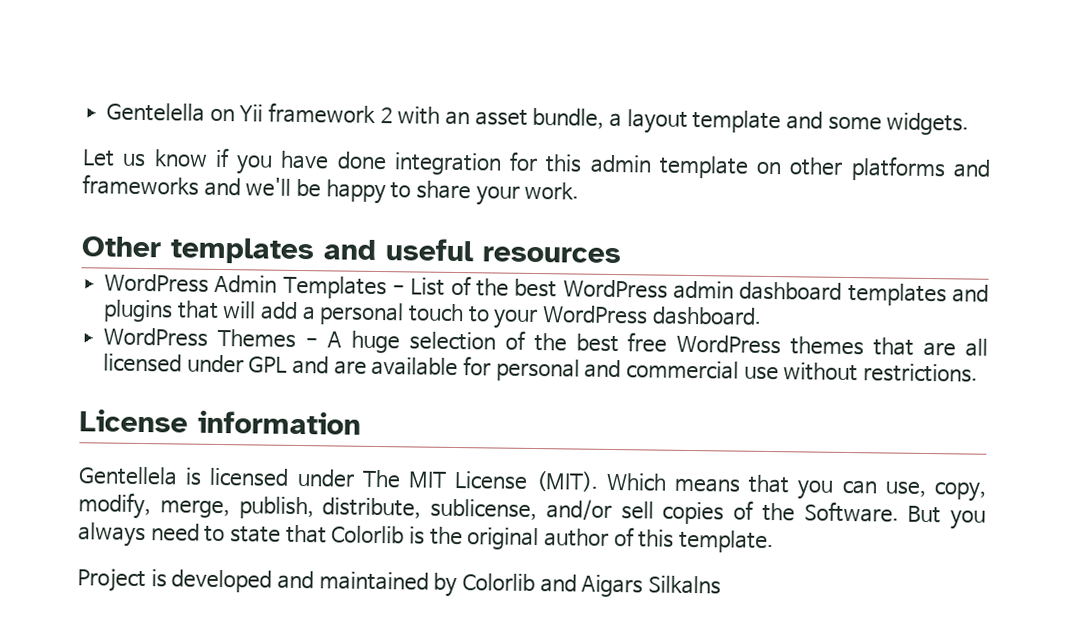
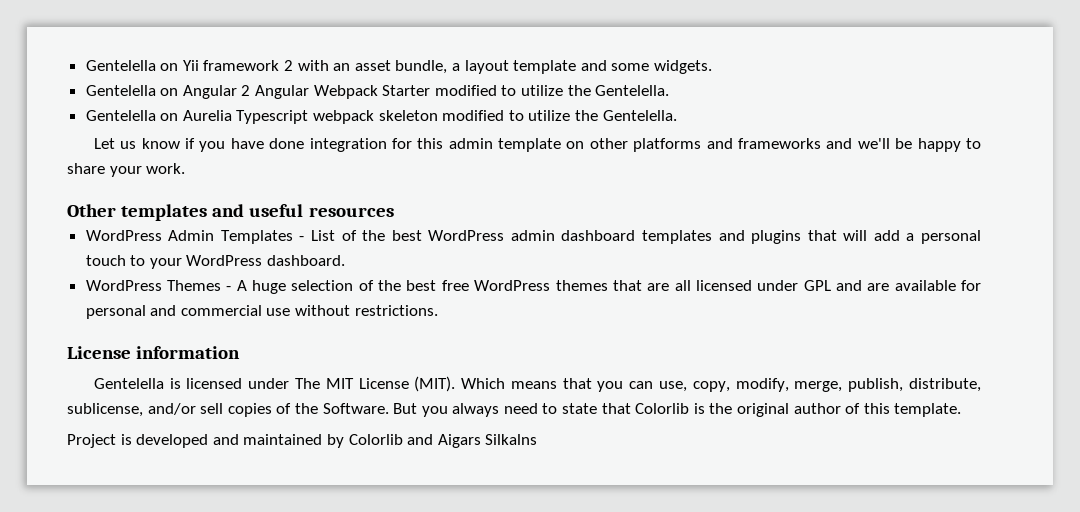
(970, 124) none -> [85,85,670,99] [85,110,677,124] // Gentelella on Angular 2 Angular Webpack Starter modified to utilize the Gentelella. // Gentelella on Aurelia Typescript webpack skeleton modified to utilize the Gentelella.
[78,466,178,486] Gentellela -> [93,378,164,389] Gentelella

